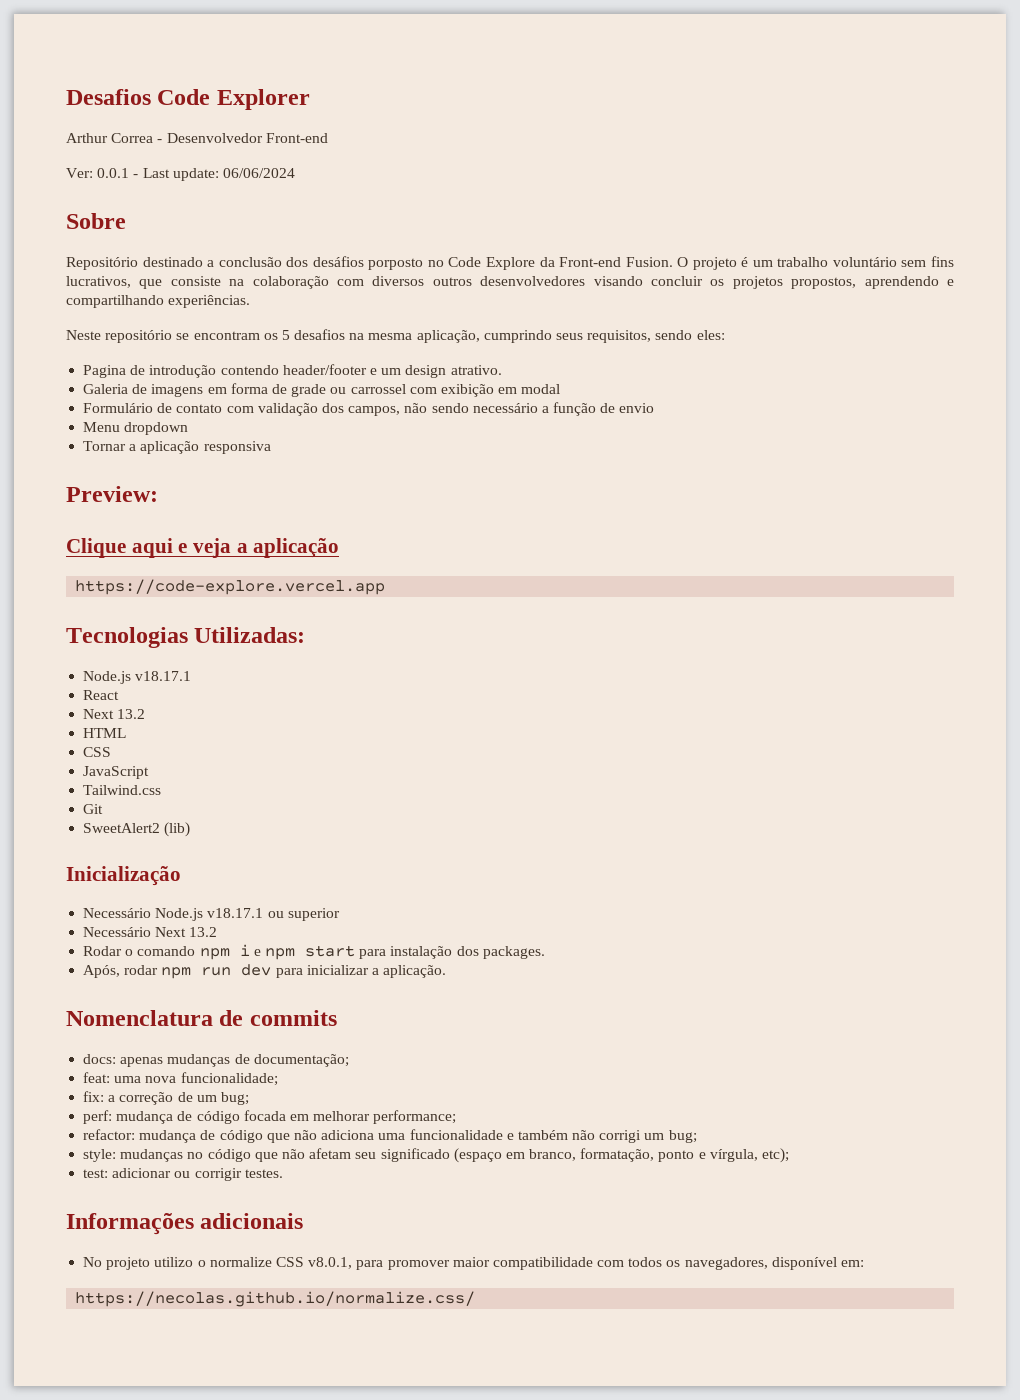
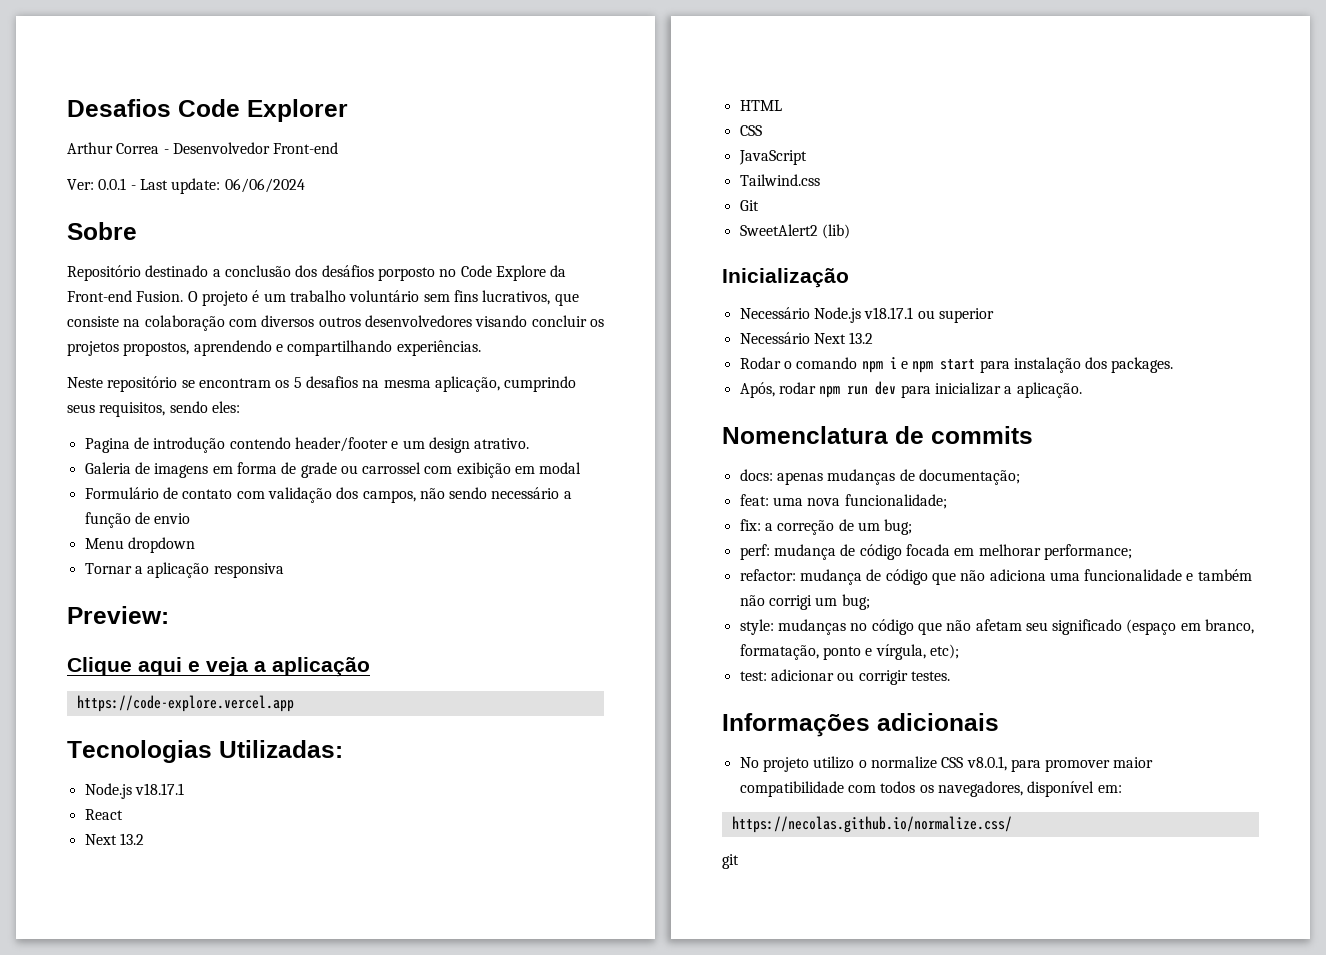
(476, 1299) none -> [722,854,739,869] // git

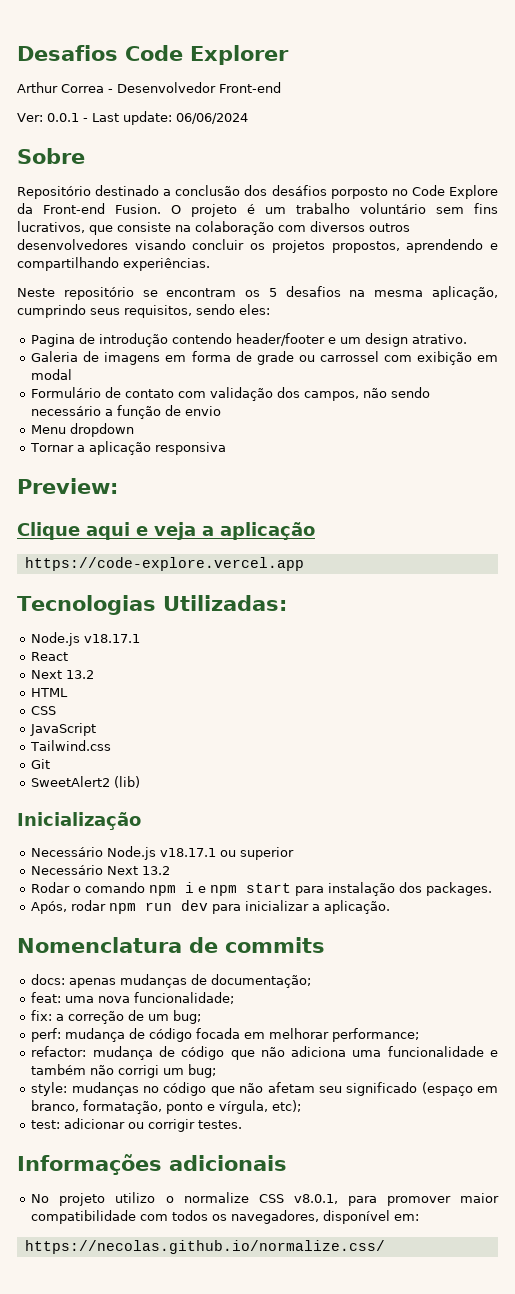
[722,854,739,869] // git -> (385, 1247) none

